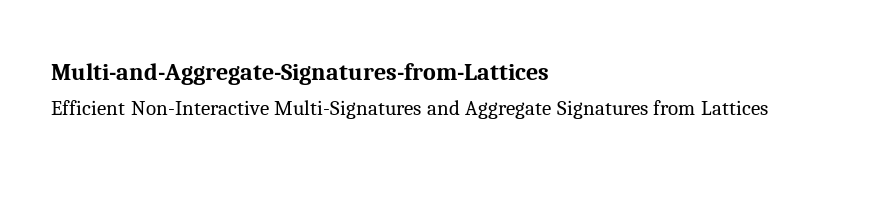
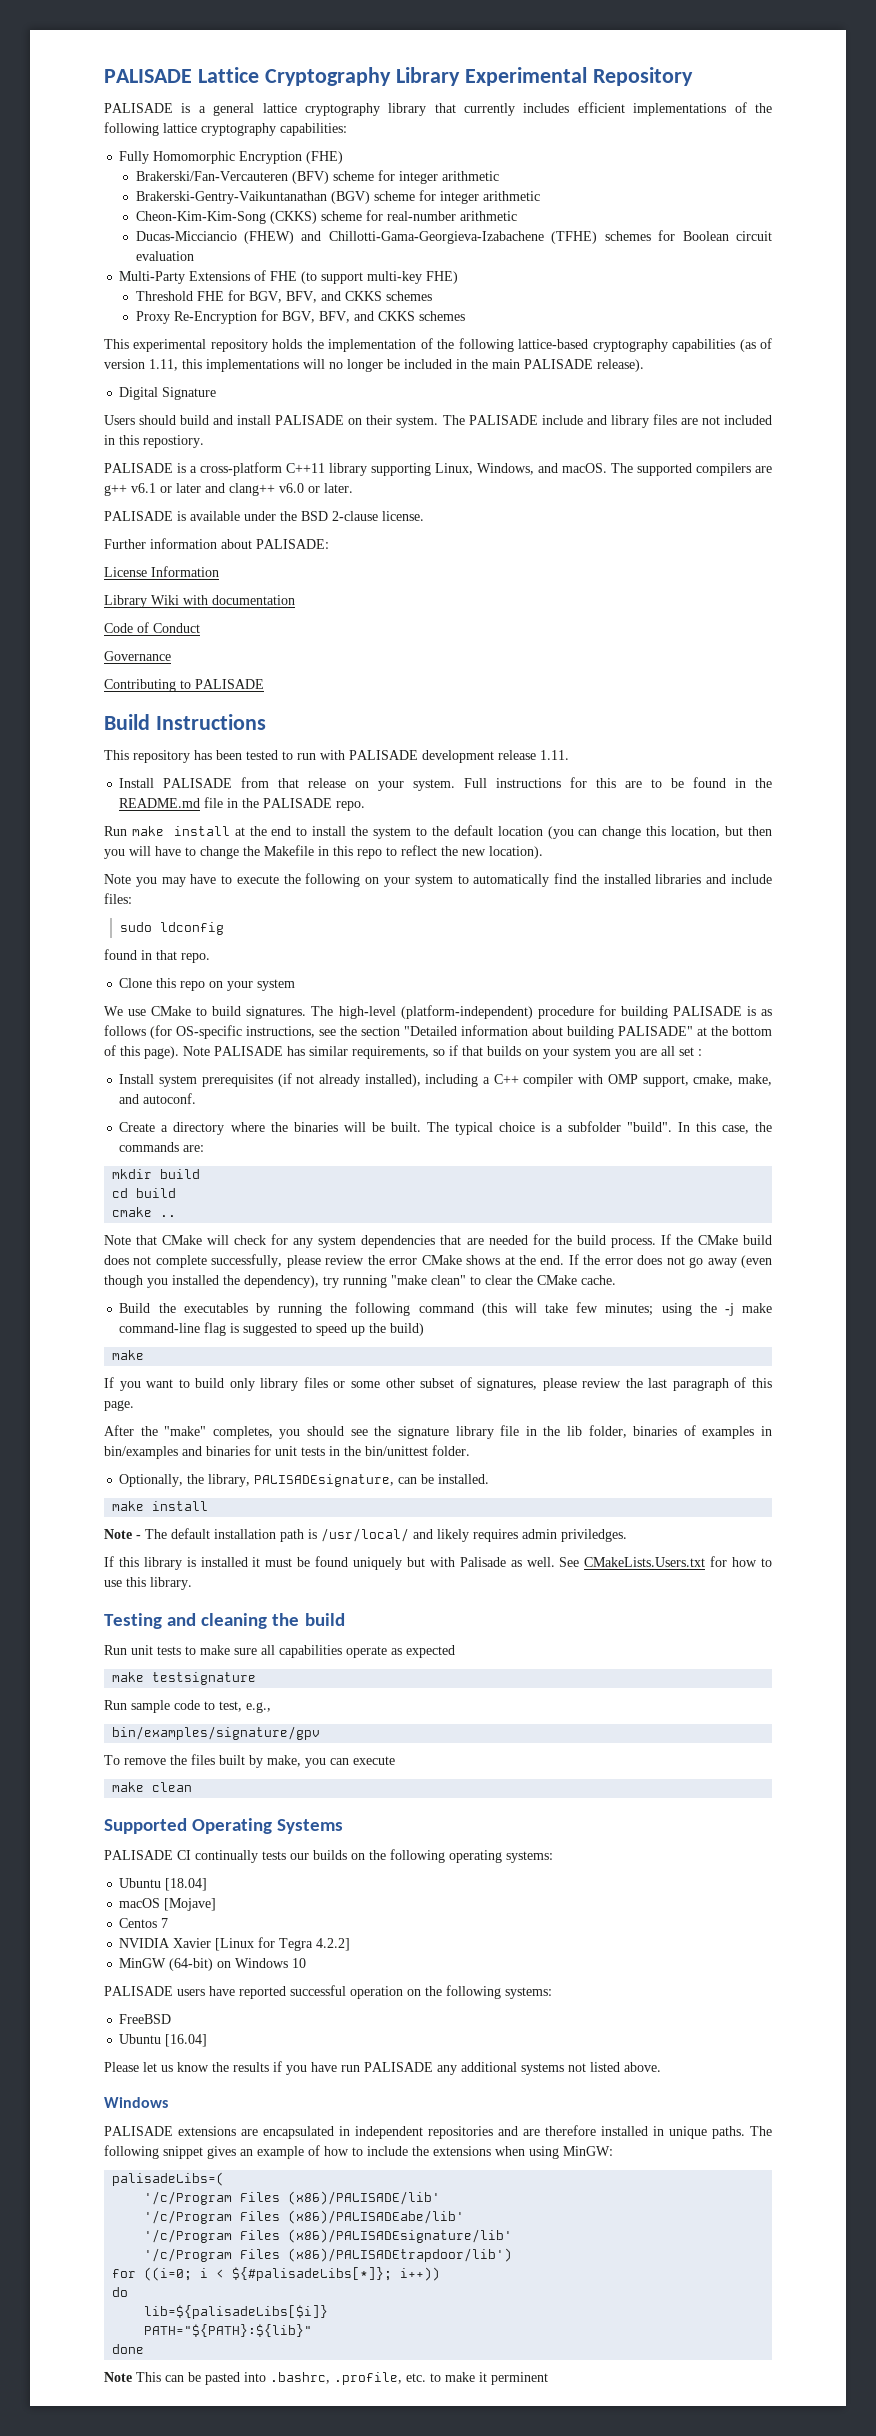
[51,63,549,85] [51,100,768,119] Multi-and-Aggregate-Signatures-from-Lattices // Efficient Non-Interactive Multi-Signatures and Aggregate Signatures from Lattices -> [104,67,693,86] [104,102,772,116] [104,122,347,136] [119,151,344,164] [135,170,499,184] [135,190,540,204] [135,210,517,224] [135,230,773,244] [135,251,194,261] [119,270,459,284] [135,290,432,303] [135,310,465,324] [104,338,772,352] [104,359,644,372] [119,387,217,400] [104,414,772,428] [104,435,204,448] [104,462,772,476] [104,483,353,496] [104,511,424,521] [104,538,329,549] [104,566,219,577] [104,595,295,608] [104,622,200,633] [104,651,171,661] [104,679,264,692] [104,714,266,730] [104,750,569,763] [119,777,773,791] [119,797,366,811] [104,825,773,839] [104,845,543,859] [104,873,772,887] [104,893,132,904] [120,922,225,935] [104,949,210,963] [119,978,296,991] [104,1005,772,1019] [104,1025,772,1039] [104,1045,702,1059] [119,1073,772,1087] [119,1093,197,1104] [119,1121,772,1135] [119,1142,205,1152] [112,1169,201,1179] [112,1188,177,1198] [112,1207,177,1217] [104,1234,772,1248] [104,1254,773,1268] [104,1275,616,1288] [119,1302,773,1316] [119,1322,425,1336] [112,1350,145,1360] [104,1377,772,1391] [104,1400,134,1411] [104,1425,772,1439] [104,1445,470,1459] [119,1474,490,1487] [112,1501,209,1511] [104,1528,627,1542] [104,1556,773,1570] [104,1577,192,1590] [104,1613,345,1629] [104,1645,455,1658] [112,1672,257,1685] [104,1700,271,1713] [112,1726,321,1740] [104,1754,395,1768] [112,1782,193,1792] [104,1818,344,1834] [104,1849,553,1863] [119,1878,208,1891] [119,1898,217,1911] [119,1918,169,1928] [119,1937,351,1951] [119,1958,307,1971] [104,1985,552,1999] [119,2014,172,2024] [119,2034,208,2047] [104,2061,661,2075] [104,2097,168,2108] [104,2125,772,2139] [104,2145,613,2159] [112,2172,225,2186] [144,2191,441,2205] [144,2210,465,2224] [144,2229,513,2243] [144,2248,513,2262] [112,2267,441,2281] [112,2287,129,2297] [144,2305,329,2319] [144,2324,313,2337] [112,2344,145,2354] [104,2372,548,2385] PALISADE Lattice Cryptography Library Experimental Repository // PALISADE is a general lattice cryptography library that currently includes efficient implementations of the following lattice cryptography capabilities: // Fully Homomorphic Encryption (FHE) // Brakerski/Fan-Vercauteren (BFV) scheme for integer arithmetic // Brakerski-Gentry-Vaikuntanathan (BGV) scheme for integer arithmetic // Cheon-Kim-Kim-Song (CKKS) scheme for real-number arithmetic // Ducas-Micciancio (FHEW) and Chillotti-Gama-Georgieva-Izabachene (TFHE) schemes for Boolean circuit evaluation // Multi-Party Extensions of FHE (to support multi-key FHE) // Threshold FHE for BGV, BFV, and CKKS schemes // Proxy Re-Encryption for BGV, BFV, and CKKS schemes // This experimental repository holds the implementation of the following lattice-based cryptography capabilities (as of version 1.11, this implementations will no longer be included in the main PALISADE release). // Digital Signature // Users should build and install PALISADE on their system. The PALISADE include and library files are not included in this repostiory. // PALISADE is a cross-platform C++11 library supporting Linux, Windows, and macOS. The supported compilers are g++ v6.1 or later and clang++ v6.0 or later. // PALISADE is available under the BSD 2-clause license. // Further information about PALISADE: // License Information // Library Wiki with documentation // Code of Conduct // Governance // Contributing to PALISADE // Build Instructions // This repository has been tested to run with PALISADE development release 1.11. // Install PALISADE from that release on your system. Full instructions for this are to be found in the README.md file in the PALISADE repo. // Run make install at the end to install the system to the default location (you can change this location, but then you will have to change the Makefile in this repo to reflect the new location). // Note you may have to execute the following on your system to automatically find the installed libraries and include files: // sudo ldconfig // found in that repo. // Clone this repo on your system // We use CMake to build signatures. The high-level (platform-independent) procedure for building PALISADE is as follows (for OS-specific instructions, see the section "Detailed information about building PALISADE" at the bottom of this page). Note PALISADE has similar requirements, so if that builds on your system you are all set : // Install system prerequisites (if not already installed), including a C++ compiler with OMP support, cmake, make, and autoconf. // Create a directory where the binaries will be built. The typical choice is a subfolder "build". In this case, the commands are: // mkdir build // cd build // cmake .. // Note that CMake will check for any system dependencies that are needed for the build process. If the CMake build does not complete successfully, please review the error CMake shows at the end. If the error does not go away (even though you installed the dependency), try running "make clean" to clear the CMake cache. // Build the executables by running the following command (this will take few minutes; using the -j make command-line flag is suggested to speed up the build) // make // If you want to build only library files or some other subset of signatures, please review the last paragraph of this page. // After the "make" completes, you should see the signature library file in the lib folder, binaries of examples in bin/examples and binaries for unit tests in the bin/unittest folder. // Optionally, the library, PALISADEsignature, can be installed. // make install // Note - The default installation path is /usr/local/ and likely requires admin priviledges. // If this library is installed it must be found uniquely but with Palisade as well. See CMakeLists.Users.txt for how to use this library. // Testing and cleaning the build // Run unit tests to make sure all capabilities operate as expected // make testsignature // Run sample code to test, e.g., // bin/examples/signature/gpv // To remove the files built by make, you can execute // make clean // Supported Operating Systems // PALISADE CI continually tests our builds on the following operating systems: // Ubuntu [18.04] // macOS [Mojave] // Centos 7 // NVIDIA Xavier [Linux for Tegra 4.2.2] // MinGW (64-bit) on Windows 10 // PALISADE users have reported successful operation on the following systems: // FreeBSD // Ubuntu [16.04] // Please let us know the results if you have run PALISADE any additional systems not listed above. // Windows // PALISADE extensions are encapsulated in independent repositories and are therefore installed in unique paths. The following snippet gives an example of how to include the extensions when using MinGW: // palisadeLibs=( // '/c/Program Files (x86)/PALISADE/lib' // '/c/Program Files (x86)/PALISADEabe/lib' // '/c/Program Files (x86)/PALISADEsignature/lib' // '/c/Program Files (x86)/PALISADEtrapdoor/lib') // for ((i=0; i < ${#palisadeLibs[*]}; i++)) // do // lib=${palisadeLibs[$i]} // PATH="${PATH}:${lib}" // done // Note This can be pasted into .bashrc, .profile, etc. to make it perminent

